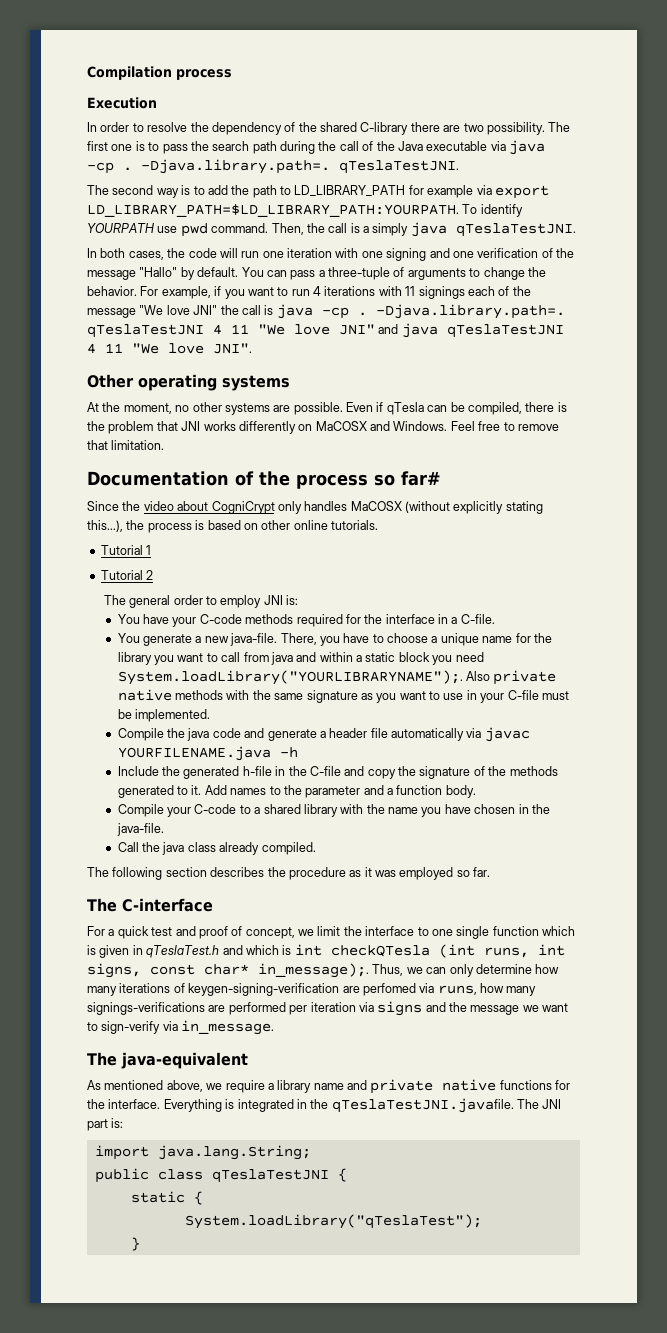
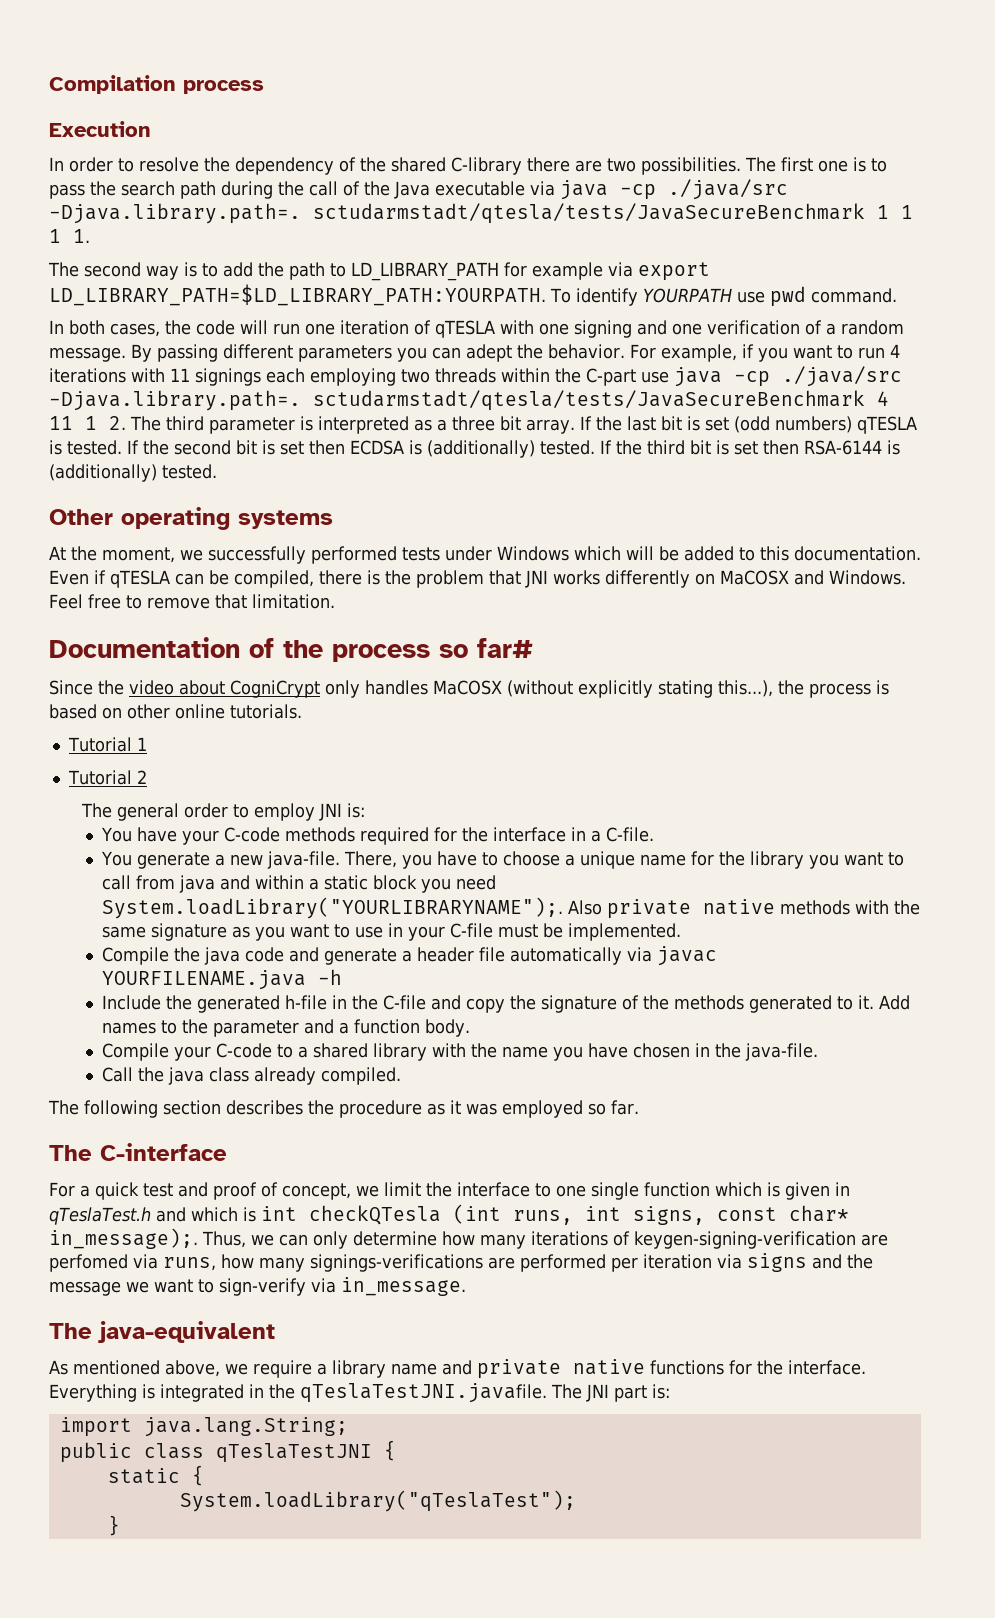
[486,122,545,135] possibility. -> [641,157,741,175] possibilities.
[123,159,459,174] . -Djava.library.path=. qTeslaTestJNI. -> [668,179,788,200] [49,203,913,224] [49,229,90,243] ./java/src -Djava.library.path=. sctudarmstadt/qtesla/tests/JavaSecureBenchmark 1 1 1 1.
[271,222,576,237] Then, the call is a simply java qTeslaTestJNI. -> (897, 295) none
(332, 253) none -> [414,320,495,338] of qTESLA
[556,248,574,258] [87,267,525,280] the message "Hallo" by default. You can pass a three-tuple of arguments to change -> [826,320,904,335] [49,344,512,362] a random message. By passing different parameters you can adept
[498,286,531,296] [87,304,565,319] [87,323,564,338] [87,343,252,354] of the message "We love JNI" the call is java -cp . -Djava.library.path=. qTeslaTestJNI 4 11 "We love JNI" and java qTeslaTestJNI 4 11 "We love JNI". -> [310,366,902,387] [49,390,889,411] [49,416,917,434] [49,440,900,458] [49,464,217,482] employing two threads within the C-part use java -cp ./java/src -Djava.library.path=. sctudarmstadt/qtesla/tests/JavaSecureBenchmark 4 11 1 2. The third parameter is interpreted as a three bit array. If the last bit is set (odd numbers) qTESLA is tested. If the second bit is set then ECDSA is (additionally) tested. If the third bit is set then RSA-6144 is (additionally) tested.
[175,402,343,415] no other systems are possible. -> [180,546,921,564] we successfully performed tests under Windows which will be added to this documentation.
[386,402,424,415] qTesla -> [110,570,170,588] qTESLA

